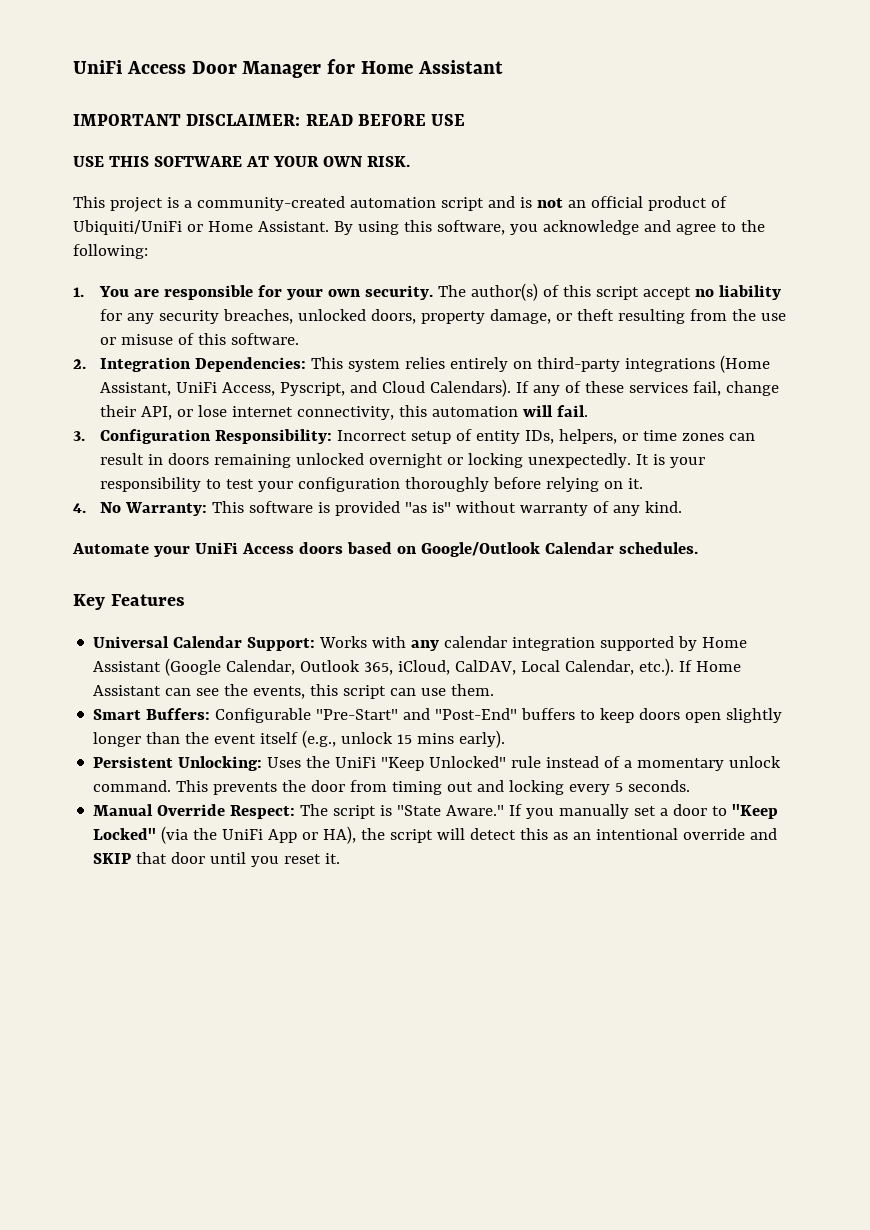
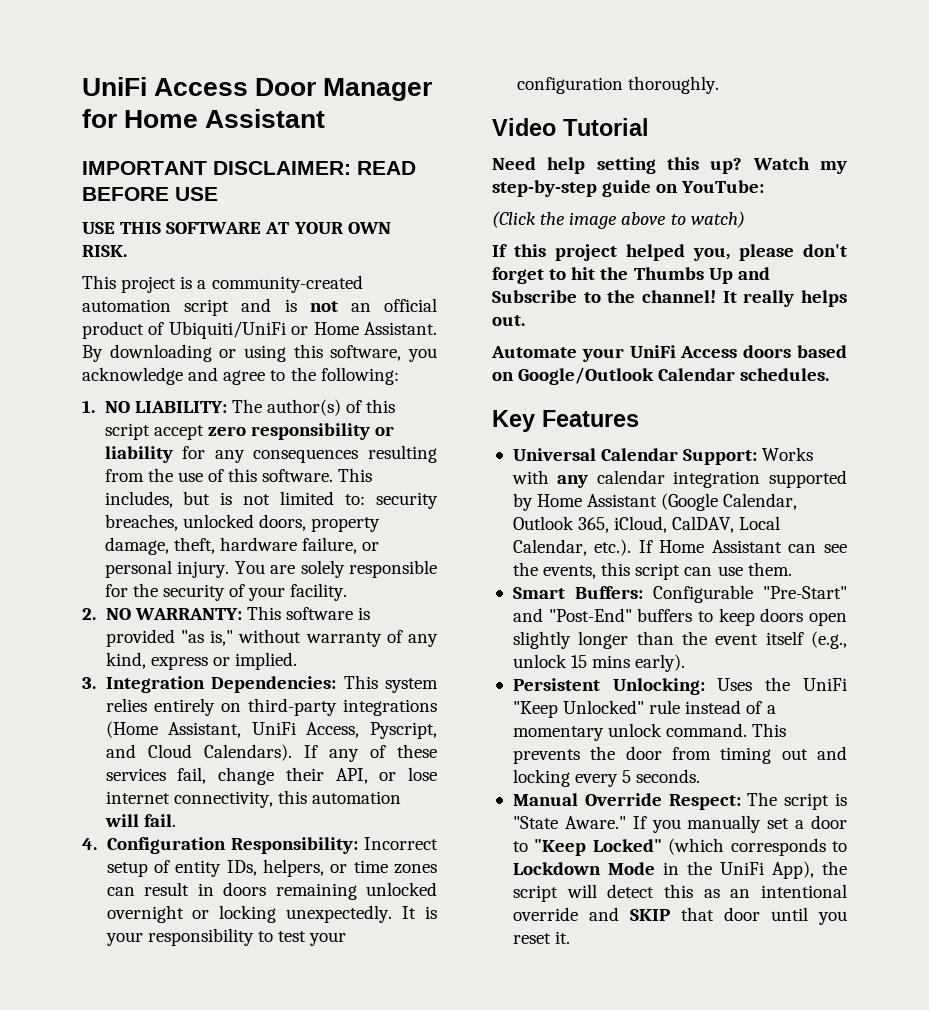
(353, 228) none -> [109,344,237,362] downloading or
[99,285,434,300] You are responsible for your own security. -> [104,401,227,413] NO LIABILITY:
[695,285,782,300] [100,309,155,324] no liability for any -> [207,423,395,440] [104,445,437,463] [104,468,373,482] [104,491,366,508] zero responsibility or liability for any consequences resulting from the use of this software. This includes, but is not limited to:
[556,309,787,324] [100,333,300,345] [73,359,86,369] or theft resulting from the use or misuse of this software. // 2. -> [173,537,380,554] [104,560,437,578] [104,583,348,601] [82,606,371,620] [105,629,438,647] [105,652,297,670] [82,677,96,689] theft, hardware failure, or personal injury. You are solely responsible for the security of your facility. // 2. NO WARRANTY: This software is provided "as is," without warranty of any kind, express or implied. // 3.
[73,431,85,441] 3. -> [82,838,97,850] 4.
[405,477,644,492] [73,501,683,516] thoroughly before relying on it. // 4. No Warranty: This software is provided "as is" without warranty of any kind. -> [627,76,719,94] [492,118,649,136] [492,157,847,174] [492,180,765,197] [492,211,745,229] [492,244,847,261] [492,267,770,284] [492,290,847,307] [492,315,525,326] thoroughly. // Video Tutorial // Need help setting this up? Watch my step-by-step guide on YouTube: // (Click the image above to watch) // If this project helped you, please don't forget to hit the Thumbs Up and Subscribe to the channel! It really helps out.
[161,826,357,844] (via the UniFi App or HA), -> [668,838,847,856] [512,861,814,879] (which corresponds to Lockdown Mode in the UniFi App),

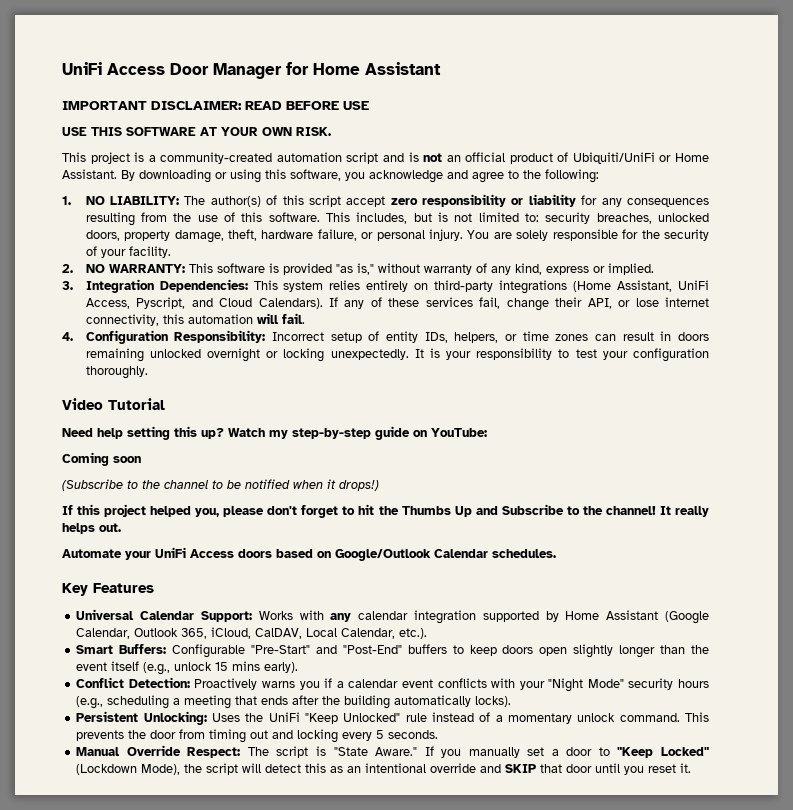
[492,211,745,229] (Click the image above to watch) -> [62,452,141,466] [62,479,379,491] Coming soon // (Subscribe to the channel to be notified when it drops!)
[638,540,847,553] [512,562,792,580] If Home Assistant can see the events, this script can use them. -> (428, 633) none
(686, 663) none -> [76,677,709,692] [76,695,512,709] // Conflict Detection: Proactively warns you if a calendar event conflicts with your "Night Mode" security hours (e.g., scheduling a meeting that ends after the building automatically locks).
[668,838,847,856] [512,861,814,879] (which corresponds to Lockdown Mode in the UniFi App), -> [76,764,181,775] (Lockdown Mode),

